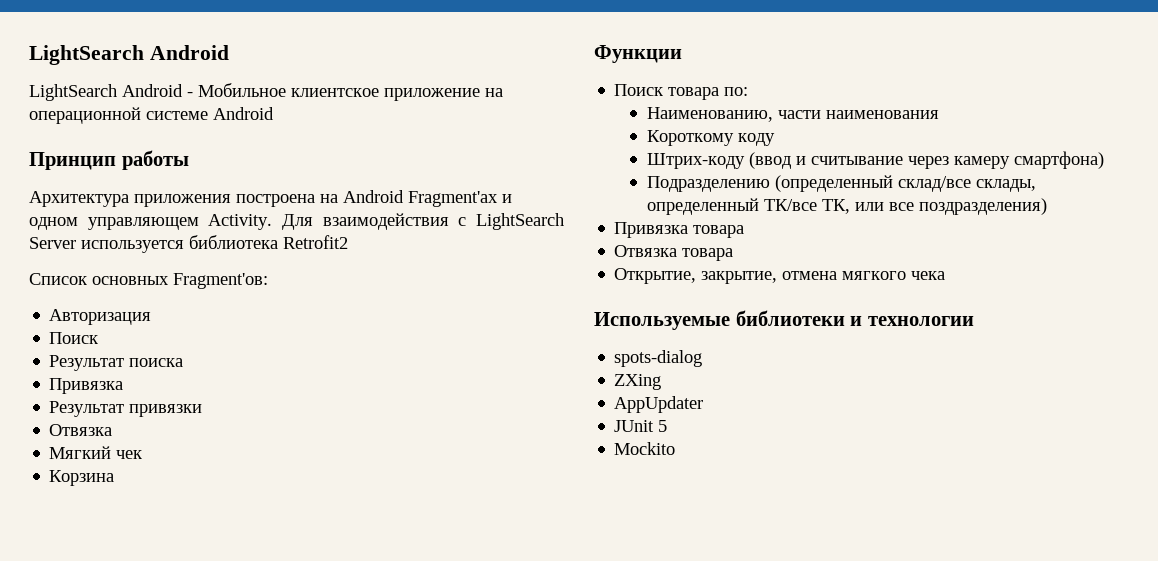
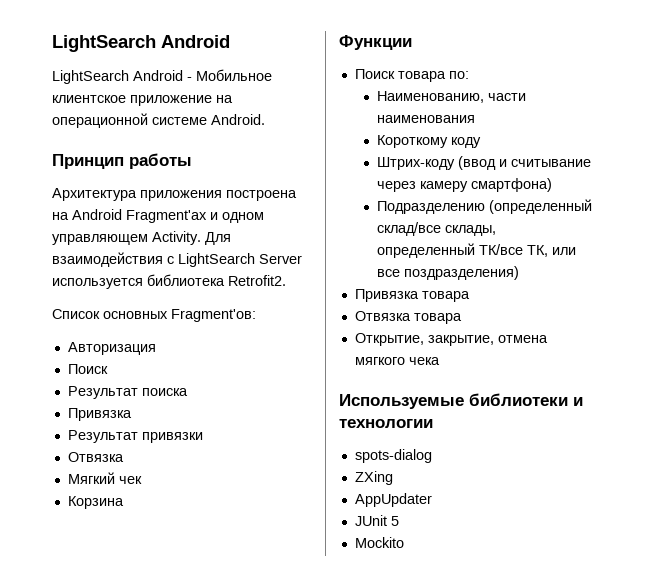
[213,107,274,120] Android -> [211,114,265,125] Android.
[283,235,348,249] Retrofit2 -> [228,275,286,286] Retrofit2.

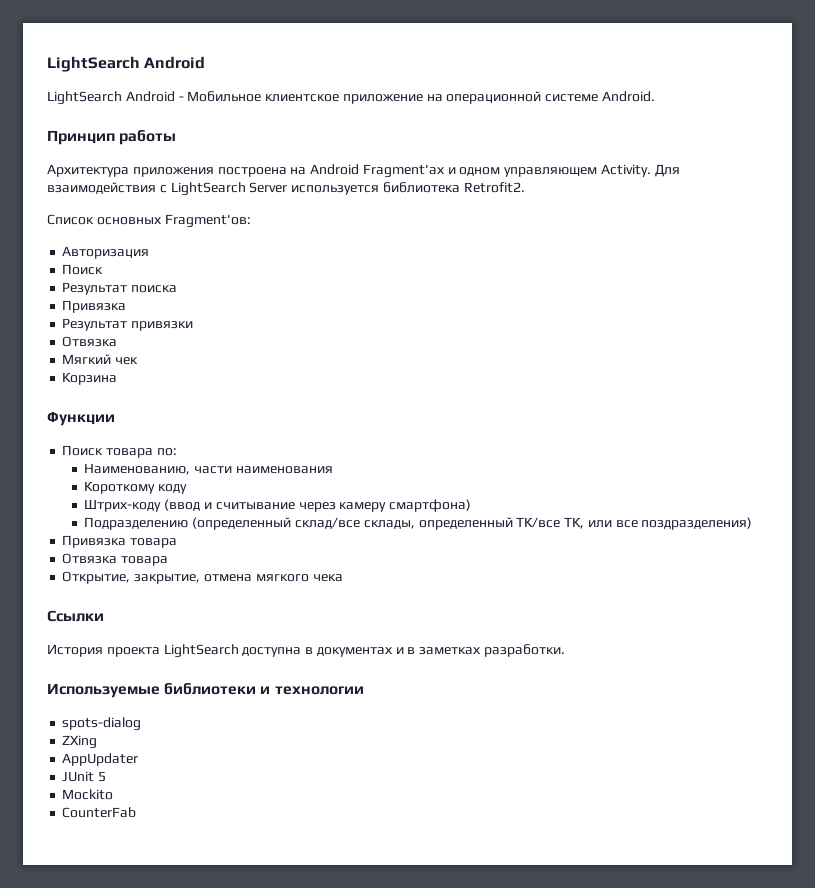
(440, 361) none -> [47,610,104,622] [47,644,566,658] // Ссылки // История проекта LightSearch доступна в документах и в заметках разработки.
(404, 542) none -> [62,807,137,818] // CounterFab

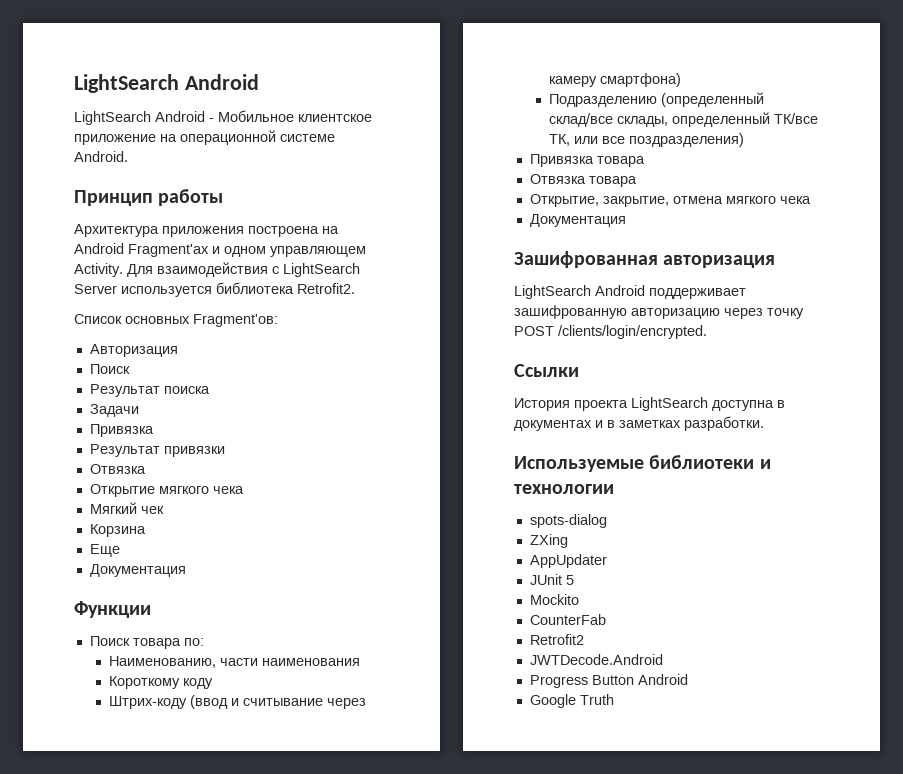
(178, 289) none -> [89,404,139,417] // Задачи
(118, 341) none -> [89,484,244,497] // Открытие мягкого чека
(118, 378) none -> [89,544,120,557] [89,564,186,577] // Еще // Документация
(343, 578) none -> [529,214,626,227] [514,251,776,268] [514,285,746,299] [514,305,804,319] [514,325,707,339] // Документация // Зашифрованная авторизация // LightSearch Android поддерживает зашифрованную авторизацию через точку POST /clients/login/encrypted.
(137, 812) none -> [529,634,584,645] [529,654,663,665] [529,674,688,688] [529,694,614,708] // Retrofit2 // JWTDecode.Android // Progress Button Android // Google Truth

